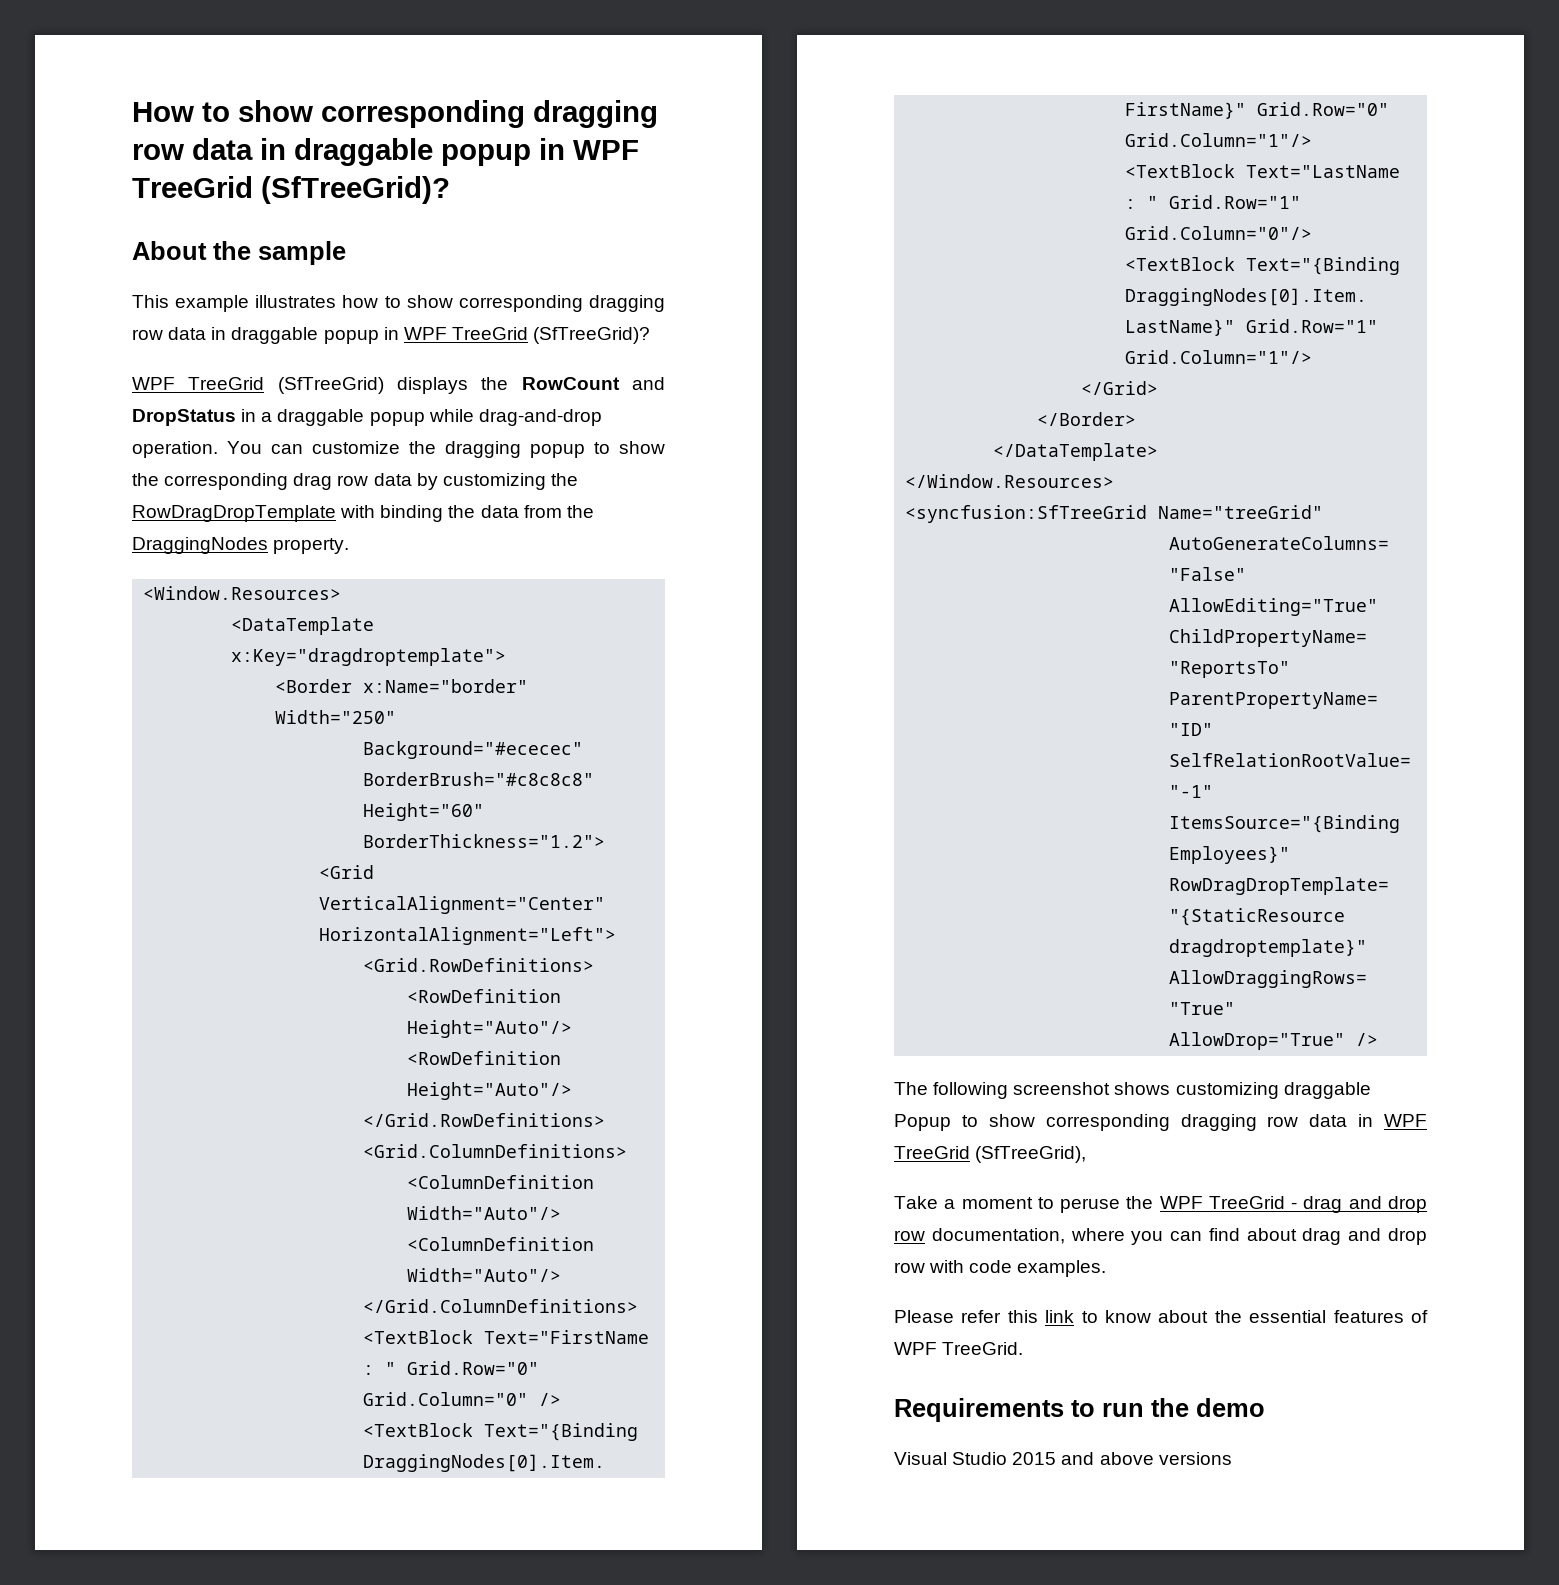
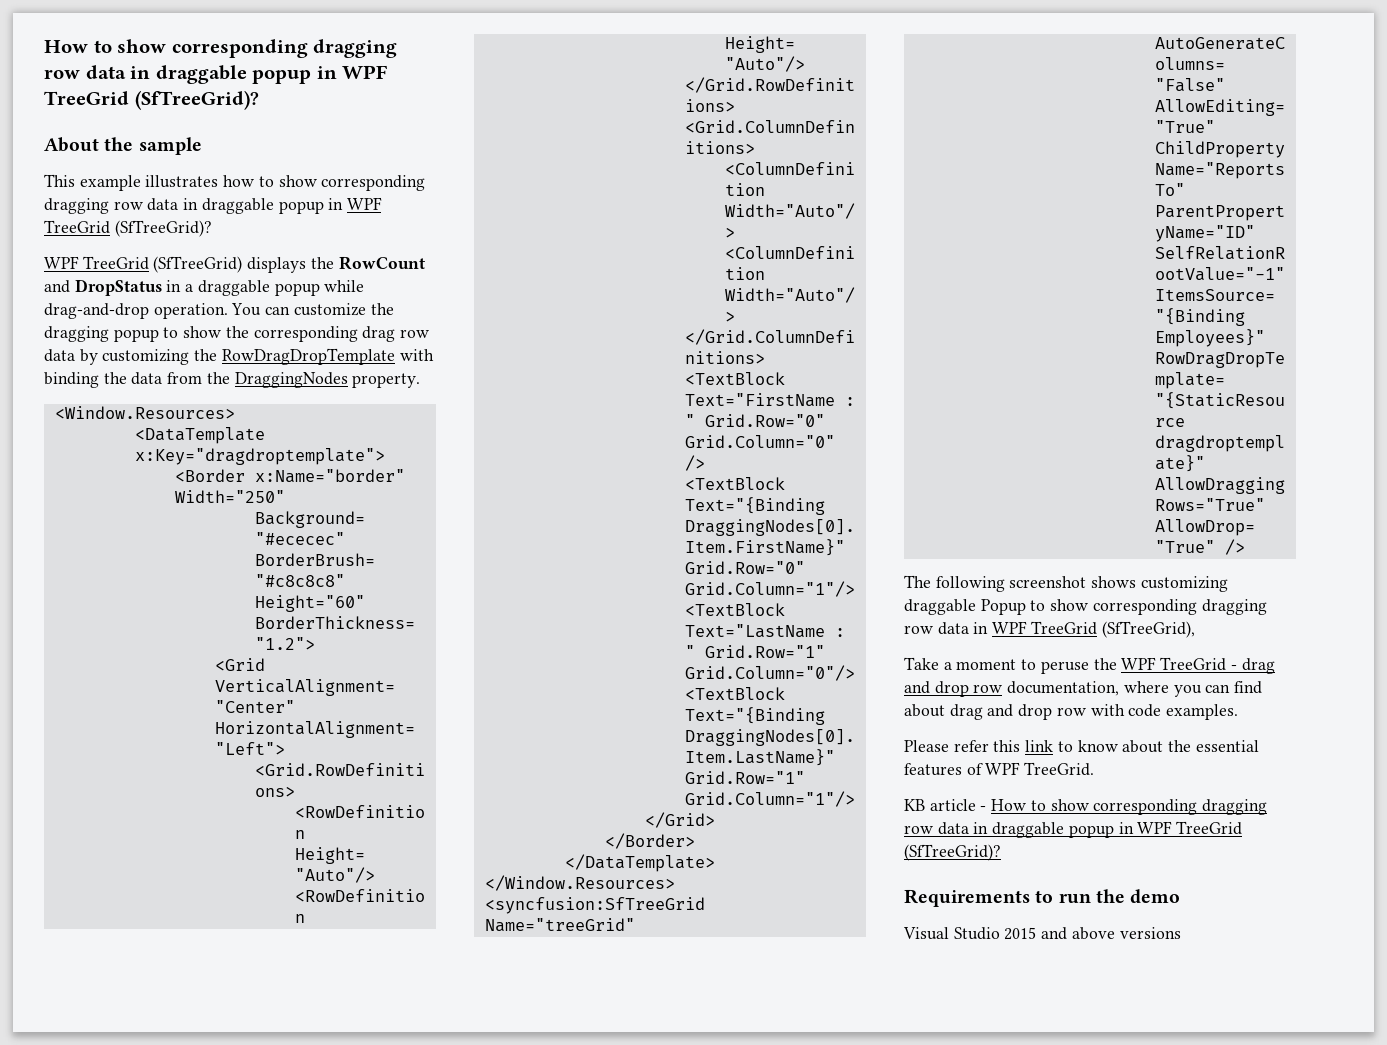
(1024, 1348) none -> [904,799,1268,815] [904,821,1243,838] [904,844,1001,861] // KB article - How to show corresponding dragging row data in draggable popup in WPF TreeGrid (SfTreeGrid)?

